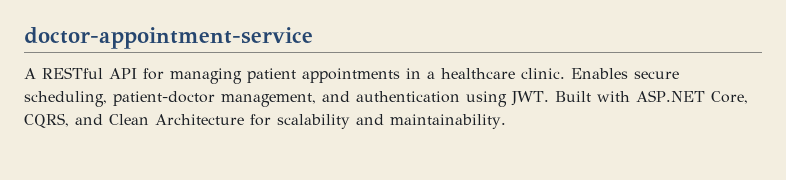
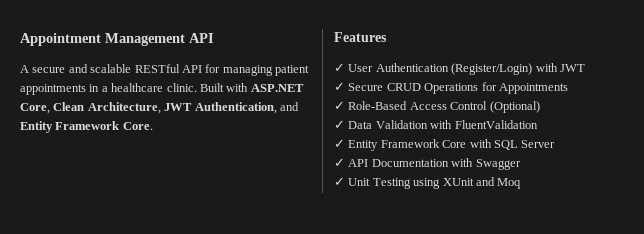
[24,27,313,49] [24,68,36,79] doctor-appointment-service // A -> [20,33,214,46] [20,64,132,73] Appointment Management API // A secure and scalable
[571,68,679,79] [24,90,748,107] [24,113,506,129] Enables secure scheduling, patient-doctor management, and authentication using JWT. Built with ASP.NET Core, CQRS, and Clean Architecture for scalability and maintainability. -> [199,83,304,92] [20,102,299,114] [20,121,153,133] [334,32,387,42] [334,63,585,75] [334,82,568,94] [334,101,540,113] [334,120,538,129] [334,139,556,151] [334,158,521,170] [334,177,522,189] Built with ASP.NET Core, Clean Architecture, JWT Authentication, and Entity Framework Core. // Features // ✓ User Authentication (Register/Login) with JWT // ✓ Secure CRUD Operations for Appointments // ✓ Role-Based Access Control (Optional) // ✓ Data Validation with FluentValidation // ✓ Entity Framework Core with SQL Server // ✓ API Documentation with Swagger // ✓ Unit Testing using XUnit and Moq

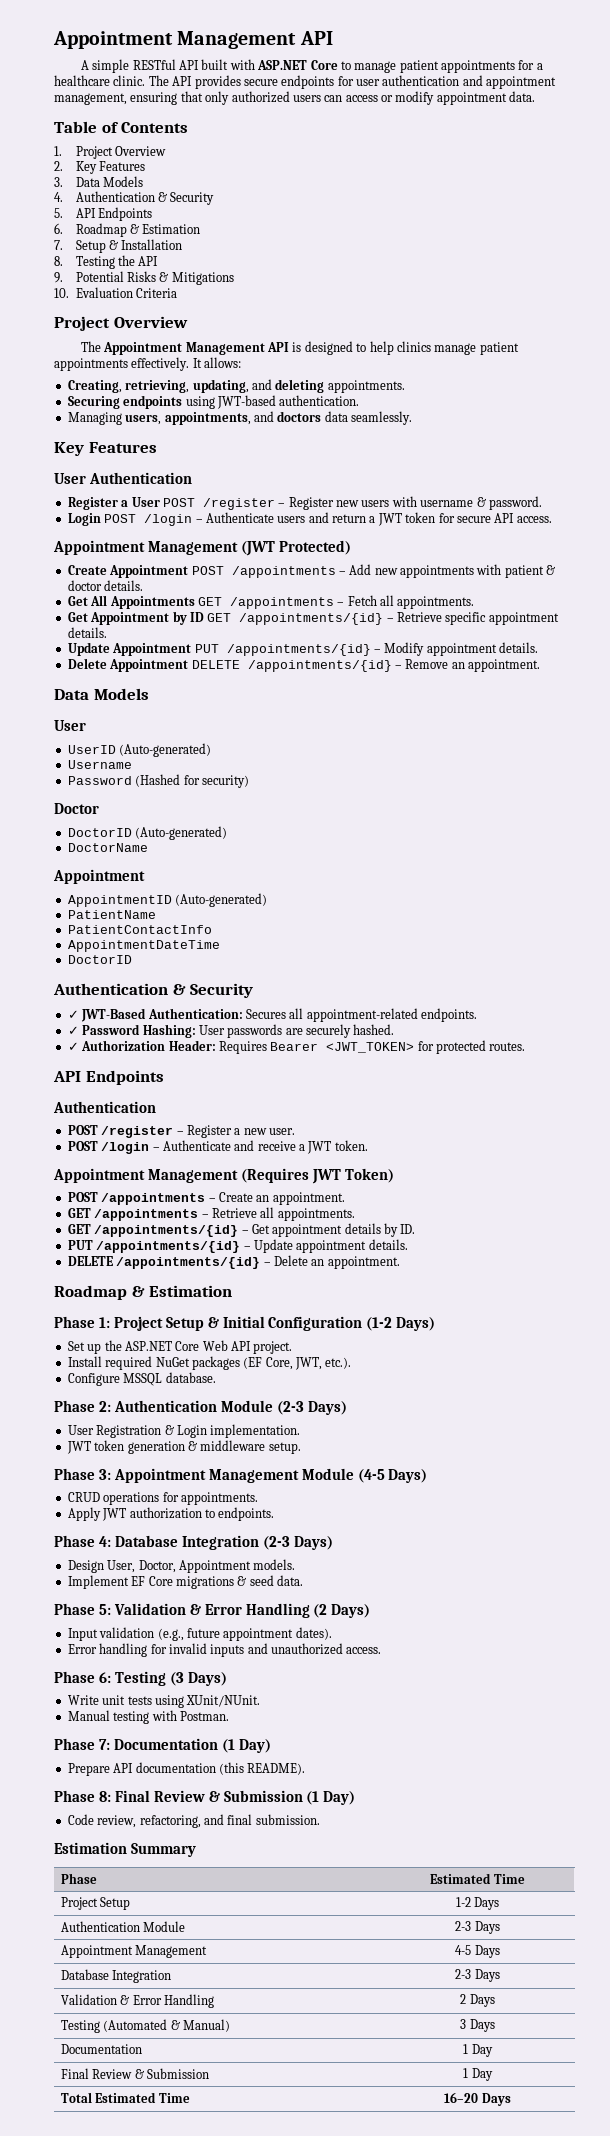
[32,64,309,76] [20,84,100,95] secure and scalable RESTful API for managing patient appointments in -> [92,59,535,73] simple RESTful API built with ASP.NET Core to manage patient appointments for
[199,83,304,92] [20,102,299,114] [20,121,153,133] [334,32,387,42] [334,63,585,75] [334,82,568,94] [334,101,540,113] [334,120,538,129] [334,139,556,151] [334,158,521,170] [334,177,522,189] Built with ASP.NET Core, Clean Architecture, JWT Authentication, and Entity Framework Core. // Features // ✓ User Authentication (Register/Login) with JWT // ✓ Secure CRUD Operations for Appointments // ✓ Role-Based Access Control (Optional) // ✓ Data Validation with FluentValidation // ✓ Entity Framework Core with SQL Server // ✓ API Documentation with Swagger // ✓ Unit Testing using XUnit and Moq -> [148,75,557,89] [54,91,536,105] [54,121,189,133] [54,146,167,159] [54,161,146,174] [54,176,144,187] [54,191,215,205] [54,207,153,221] [54,223,201,237] [54,239,183,253] [54,255,159,269] [54,271,234,285] [54,287,178,298] [54,316,188,331] [80,341,519,355] [54,357,242,371] [67,379,405,393] [67,395,360,409] [67,411,412,425] [54,442,157,456] [54,472,192,484] [67,496,542,510] [67,512,552,526] [53,540,351,556] [67,564,556,578] [67,580,144,591] [67,595,475,609] [67,611,559,625] [67,627,107,638] [67,642,538,656] [67,658,540,672] [54,688,149,700] [54,720,86,731] [67,743,212,757] [67,760,132,769] [67,774,249,788] [54,803,99,814] [67,826,228,840] [67,843,148,852] [53,869,145,884] [67,893,268,907] [67,910,156,919] [67,925,212,934] [67,940,220,952] [67,955,132,964] [53,983,254,998] [67,1008,477,1022] [67,1024,395,1038] [67,1040,526,1054] [53,1070,164,1085] [53,1101,156,1113] [67,1125,295,1138] [67,1140,368,1154] [53,1168,394,1184] [67,1192,345,1205] [67,1207,355,1221] [67,1223,416,1237] [67,1239,408,1253] [67,1255,400,1269] [54,1285,233,1300] [54,1316,436,1331] [67,1340,293,1354] [67,1356,352,1370] [67,1372,216,1386] [54,1400,347,1415] [67,1424,301,1438] [66,1440,301,1454] [54,1468,428,1483] [67,1492,258,1505] [67,1507,275,1521] [54,1535,333,1550] [67,1559,296,1573] [67,1575,303,1589] [54,1603,371,1618] [67,1627,332,1641] [67,1643,382,1657] [54,1671,227,1686] [67,1695,261,1708] [67,1710,229,1724] [54,1738,271,1753] [67,1762,306,1776] [54,1790,356,1805] [67,1814,320,1828] [54,1842,196,1857] [61,1873,98,1884] [430,1873,525,1884] [61,1897,131,1910] [455,1897,500,1910] [61,1921,186,1932] [455,1921,500,1934] [61,1945,208,1958] [455,1945,500,1958] [61,1969,172,1983] [455,1969,500,1982] [61,1994,215,2008] [460,1994,495,2007] [61,2019,231,2033] [460,2019,495,2032] [61,2044,143,2054] [463,2044,493,2057] [61,2068,210,2079] [463,2068,493,2081] [61,2092,190,2103] [444,2092,511,2106] The API provides secure endpoints for user authentication and appointment management, ensuring that only authorized users can access or modify appointment data. // Table of Contents // 1. Project Overview // 2. Key Features // 3. Data Models // 4. Authentication & Security // 5. API Endpoints // 6. Roadmap & Estimation // 7. Setup & Installation // 8. Testing the API // 9. Potential Risks & Mitigations // 10. Evaluation Criteria // Project Overview // The Appointment Management API is designed to help clinics manage patient appointments effectively. It allows: // Creating, retrieving, updating, and deleting appointments. // Securing endpoints using JWT-based authentication. // Managing users, appointments, and doctors data seamlessly. // Key Features // User Authentication // Register a User POST /register – Register new users with username & password. // Login POST /login – Authenticate users and return a JWT token for secure API access. // Appointment Management (JWT Protected) // Create Appointment POST /appointments – Add new appointments with patient & doctor details. // Get All Appointments GET /appointments – Fetch all appointments. // Get Appointment by ID GET /appointments/{id} – Retrieve specific appointment details. // Update Appointment PUT /appointments/{id} – Modify appointment details. // Delete Appointment DELETE /appointments/{id} – Remove an appointment. // Data Models // User // UserID (Auto-generated) // Username // Password (Hashed for security) // Doctor // DoctorID (Auto-generated) // DoctorName // Appointment // AppointmentID (Auto-generated) // PatientName // PatientContactInfo // AppointmentDateTime // DoctorID // Authentication & Security // ✓ JWT-Based Authentication: Secures all appointment-related endpoints. // ✓ Password Hashing: User passwords are securely hashed. // ✓ Authorization Header: Requires Bearer <JWT_TOKEN> for protected routes. // API Endpoints // Authentication // POST /register – Register a new user. // POST /login – Authenticate and receive a JWT token. // Appointment Management (Requires JWT Token) // POST /appointments – Create an appointment. // GET /appointments – Retrieve all appointments. // GET /appointments/{id} – Get appointment details by ID. // PUT /appointments/{id} – Update appointment details. // DELETE /appointments/{id} – Delete an appointment. // Roadmap & Estimation // Phase 1: Project Setup & Initial Configuration (1-2 Days) // Set up the ASP.NET Core Web API project. // Install required NuGet packages (EF Core, JWT, etc.). // Configure MSSQL database. // Phase 2: Authentication Module (2-3 Days) // User Registration & Login implementation. // JWT token generation & middleware setup. // Phase 3: Appointment Management Module (4-5 Days) // CRUD operations for appointments. // Apply JWT authorization to endpoints. // Phase 4: Database Integration (2-3 Days) // Design User, Doctor, Appointment models. // Implement EF Core migrations & seed data. // Phase 5: Validation & Error Handling (2 Days) // Input validation (e.g., future appointment dates). // Error handling for invalid inputs and unauthorized access. // Phase 6: Testing (3 Days) // Write unit tests using XUnit/NUnit. // Manual testing with Postman. // Phase 7: Documentation (1 Day) // Prepare API documentation (this README). // Phase 8: Final Review & Submission (1 Day) // Code review, refactoring, and final submission. // Estimation Summary // Phase | Estimated Time // Project Setup | 1-2 Days // Authentication Module | 2-3 Days // Appointment Management | 4-5 Days // Database Integration | 2-3 Days // Validation & Error Handling | 2 Days // Testing (Automated & Manual) | 3 Days // Documentation | 1 Day // Final Review & Submission | 1 Day // Total Estimated Time | 16–20 Days

